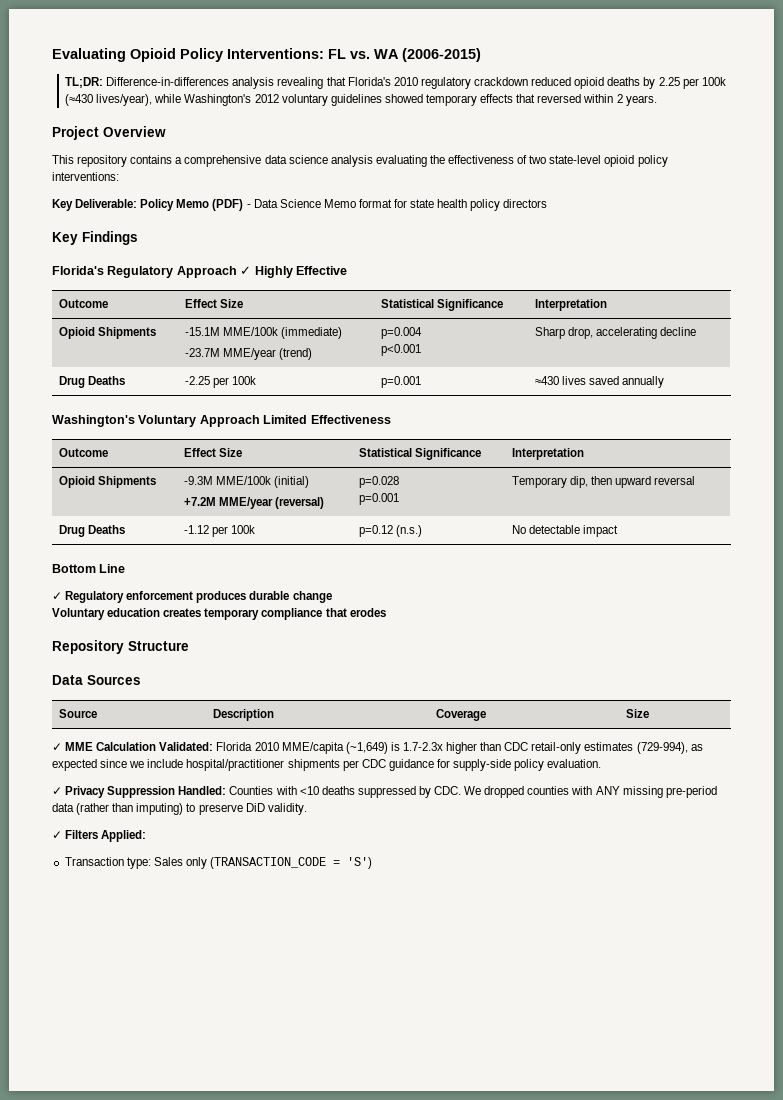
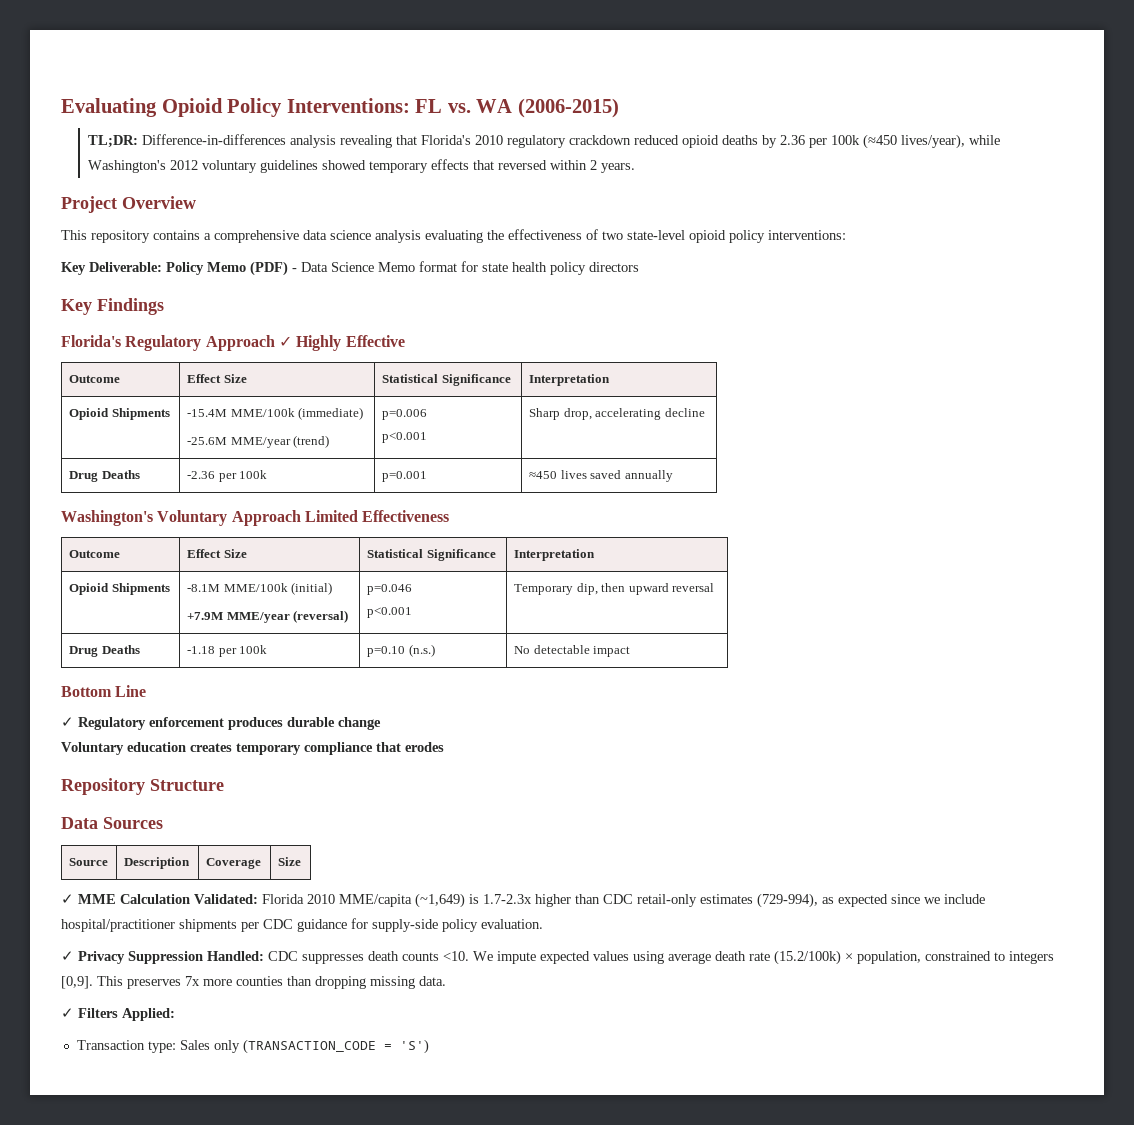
[658,77,726,89] [65,94,94,106] 2.25 per 100k (≈430 -> [780,134,898,149] 2.36 per 100k (≈450
[184,327,220,336] -15.1M -> [186,409,227,417] -15.4M
[184,348,220,357] -23.7M -> [186,437,227,445] -25.6M
[380,327,422,339] p=0.004 -> [381,409,427,420] p=0.006
[184,376,210,385] -2.25 -> [186,471,215,479] -2.36
[534,376,559,385] ≈430 -> [528,471,557,479] ≈450
[183,476,213,485] -9.3M -> [186,584,220,592] -8.1M
[183,497,216,506] +7.2M -> [186,612,223,620] +7.9M
[358,476,399,488] [358,493,399,505] p=0.028 // p=0.001 -> [366,584,412,595] [366,607,412,618] p=0.046 // p<0.001
[183,525,256,537] [358,525,393,537] -1.12 per 100k | p=0.12 -> [186,645,268,657] [366,646,405,657] -1.18 per 100k | p=0.10
[229,786,717,798] [52,803,307,815] Counties with <10 deaths suppressed by CDC. We dropped counties with ANY missing pre-period data (rather than imputing) to preserve DiD validity. -> [268,950,1054,965] [61,976,446,989] CDC suppresses death counts <10. We impute expected values using average death rate (15.2/100k) × population, constrained to integers [0,9]. This preserves 7x more counties than dropping missing data.

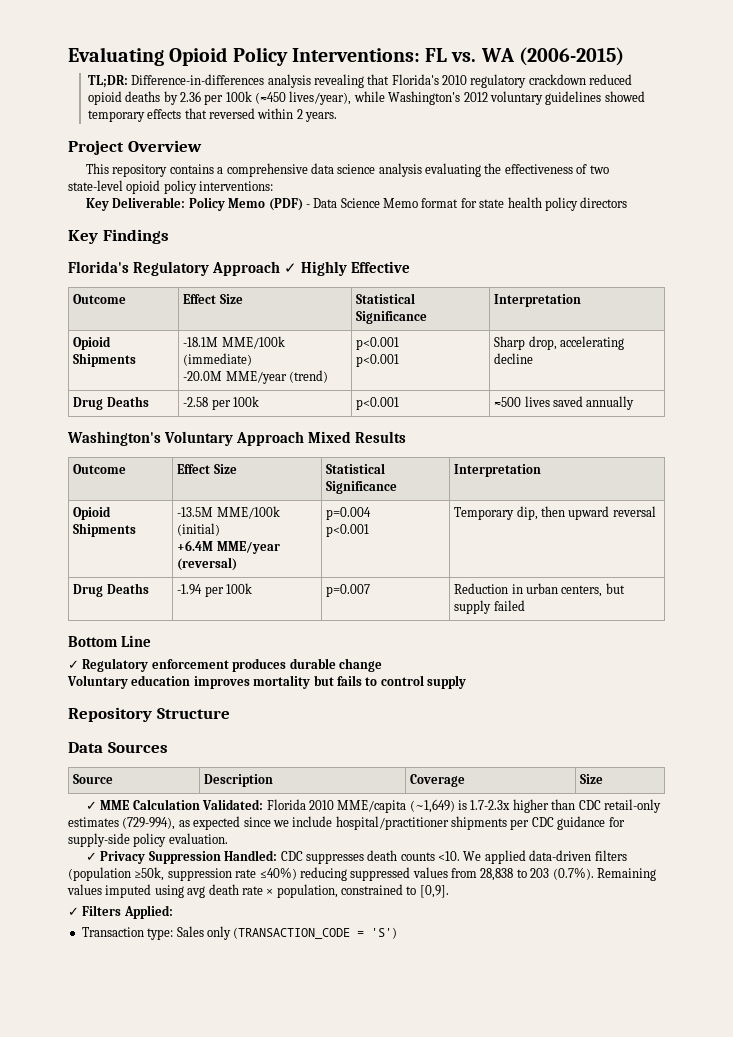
[186,409,227,417] -15.4M -> [183,337,219,347] -18.1M
[186,437,227,445] -25.6M -> [183,371,223,381] -20.0M
[381,409,427,420] p=0.006 -> [356,337,400,350] p<0.001
[186,470,268,482] [381,471,427,482] [528,471,557,479] -2.36 per 100k | p=0.001 | ≈450 -> [183,396,260,410] [356,397,400,410] [494,397,522,407] -2.58 per 100k | p<0.001 | ≈500
[304,510,450,522] [68,550,120,558] [186,549,247,558] [366,549,496,561] [513,549,595,561] [68,583,170,595] [186,584,220,592] Limited Effectiveness // Outcome | Effect Size | Statistical Significance | Interpretation // Opioid Shipments | -8.1M -> [307,431,406,443] [73,464,127,474] [177,464,237,474] [326,463,386,474] [326,481,398,494] [454,464,542,477] [73,506,112,520] [73,523,137,537] [177,507,214,517] Mixed Results // Outcome | Effect Size | Statistical Significance | Interpretation // Opioid Shipments | -13.5M
[186,612,223,620] +7.9M -> [177,540,214,551] +6.4M
[366,584,412,595] p=0.046 -> [326,507,372,520] p=0.004
[186,645,268,657] [366,644,435,657] [513,645,631,657] -1.18 per 100k | p=0.10 (n.s.) | No detectable impact -> [177,583,253,597] [326,584,371,597] [454,583,625,597] [454,600,525,614] -1.94 per 100k | p=0.007 | Reduction in urban centers, but supply failed
[190,742,444,755] creates temporary compliance that erodes -> [193,675,466,689] improves mortality but fails to control supply
[497,951,711,964] impute expected values using average -> [484,850,627,864] [68,867,656,881] [67,884,206,898] applied data-driven filters (population ≥50k, suppression rate ≤40%) reducing suppressed values from 28,838 to 203 (0.7%). Remaining values imputed using avg
[774,950,841,965] (15.2/100k) -> (263, 890) none
[1009,951,1054,964] integers -> (417, 890) none
[97,976,446,989] This preserves 7x more counties than dropping missing data. -> (449, 891) none

